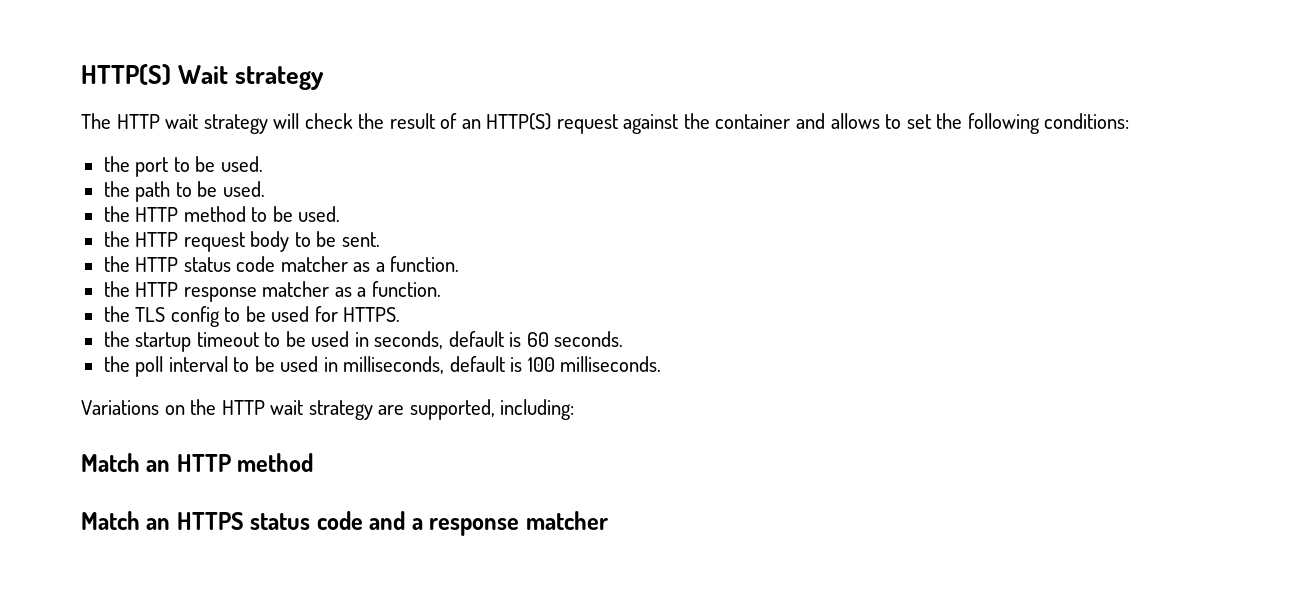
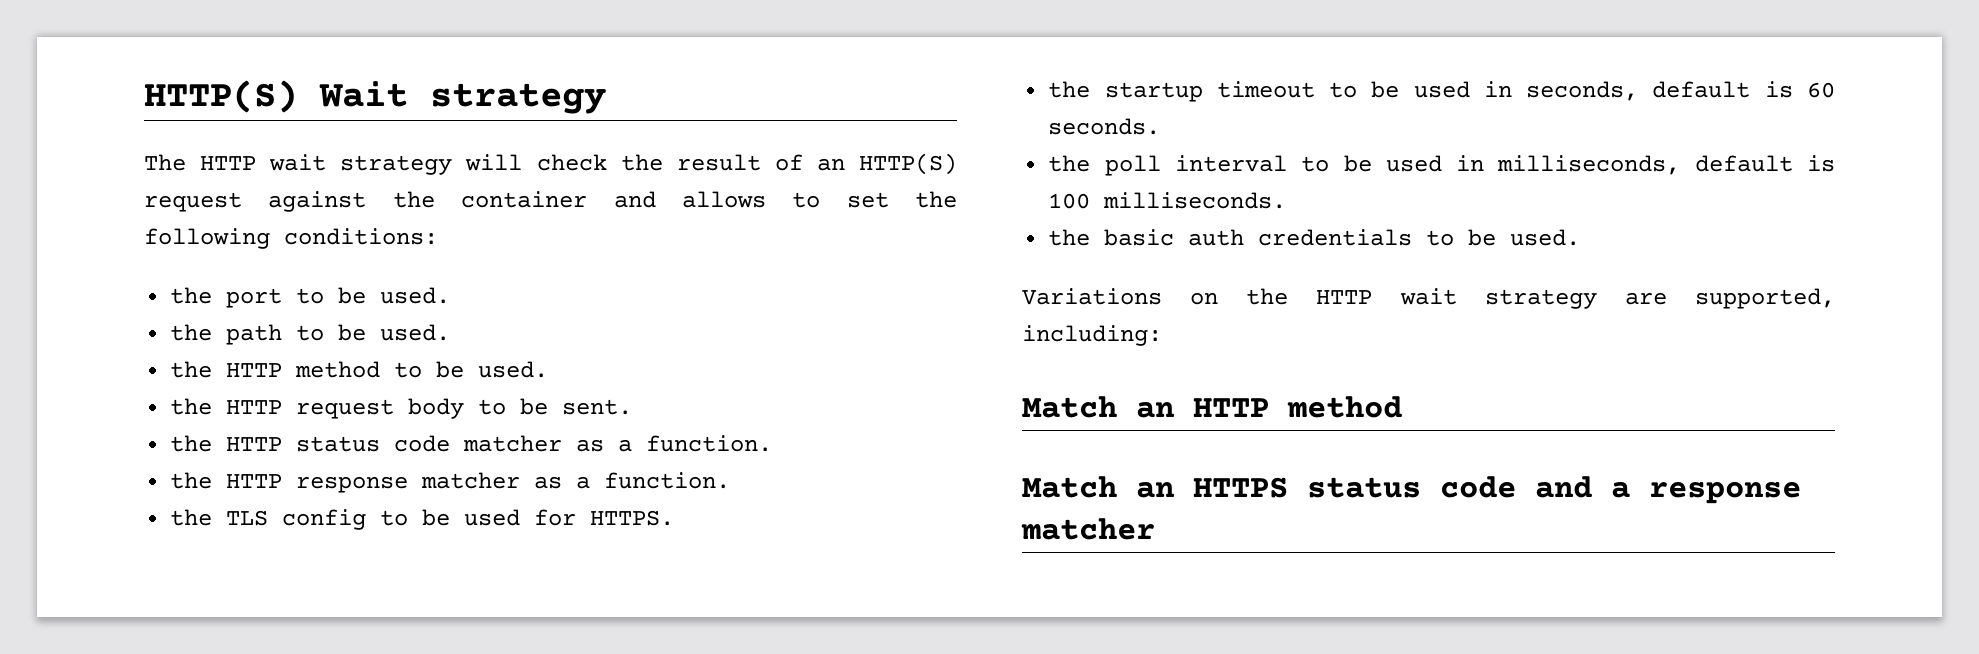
(662, 364) none -> [1048,229,1581,246] // the basic auth credentials to be used.

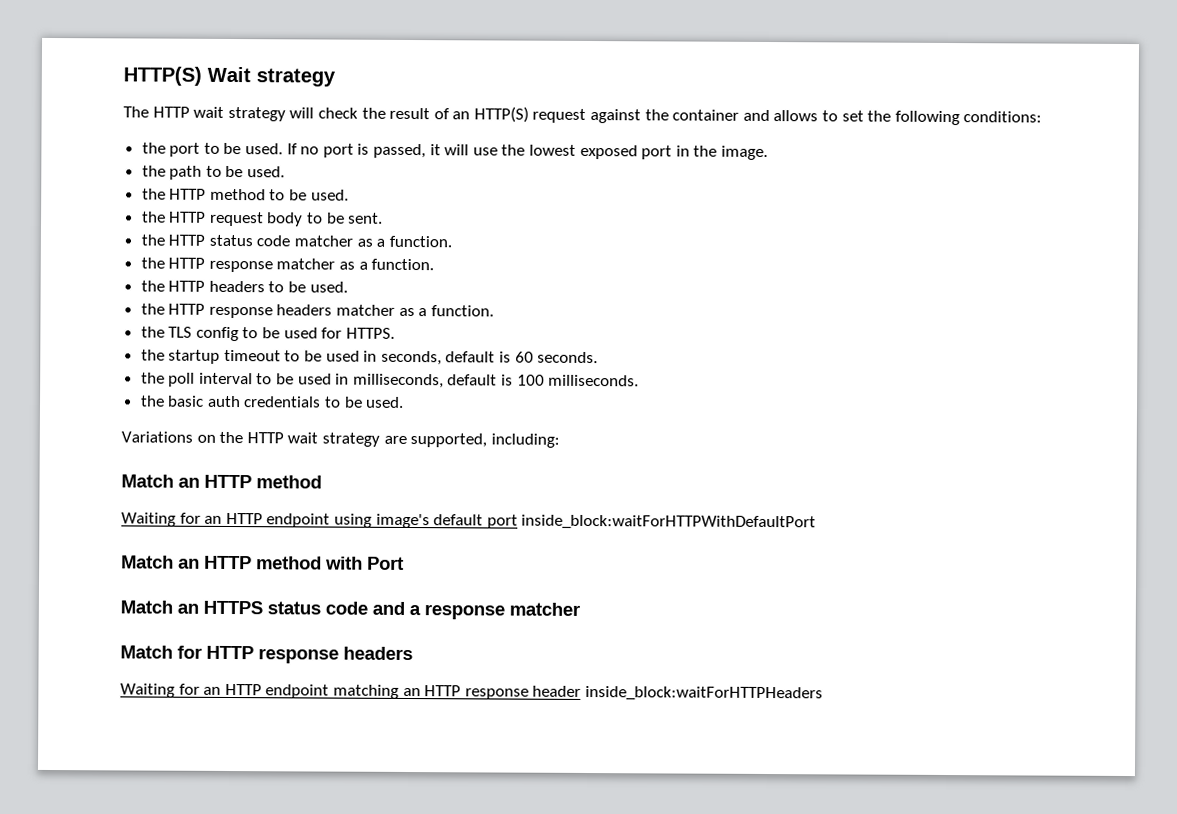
(451, 295) none -> [286,143,768,160] If no port is passed, it will use the lowest exposed port in the image.
(731, 480) none -> [140,280,348,293] [140,303,494,319] // the HTTP headers to be used. // the HTTP response headers matcher as a function.
(1402, 407) none -> [121,512,817,531] [121,555,404,570] // Waiting for an HTTP endpoint using image's default port inside_block:waitForHTTPWithDefaultPort // Match an HTTP method with Port
(1155, 529) none -> [120,645,413,664] [120,683,823,702] // Match for HTTP response headers // Waiting for an HTTP endpoint matching an HTTP response header inside_block:waitForHTTPHeaders

